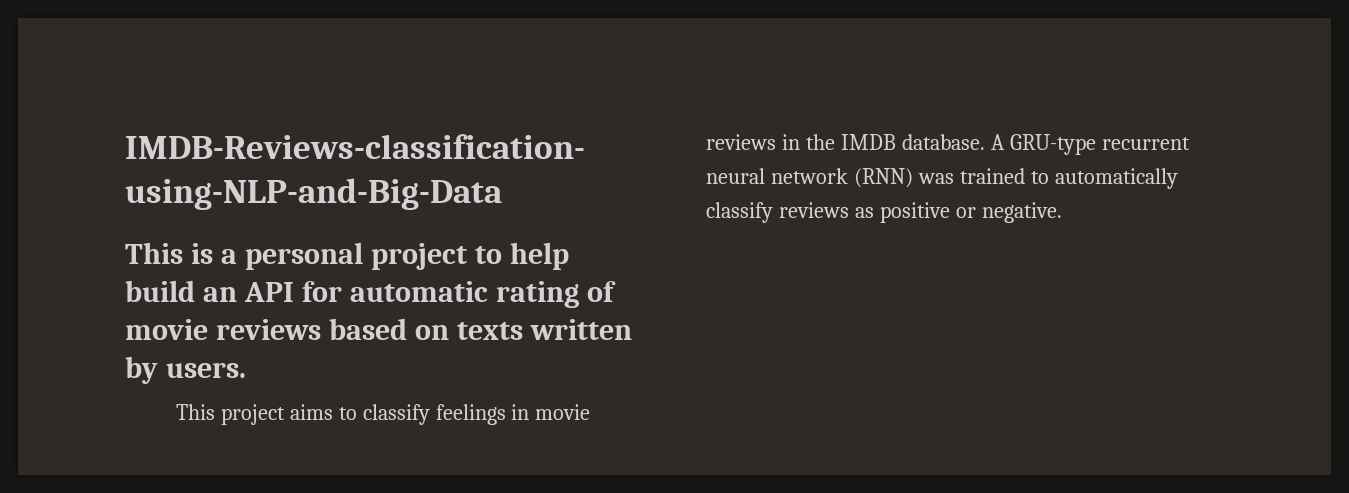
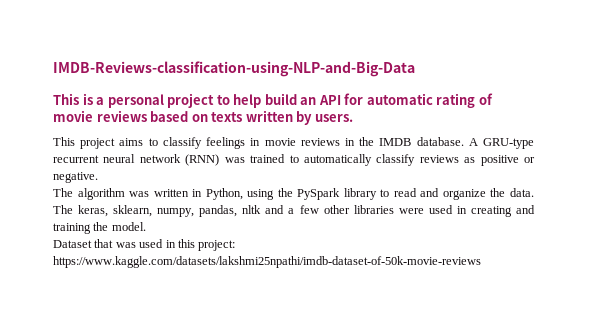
(1062, 212) none -> [53,188,535,200] [53,205,535,217] [53,222,146,234] [53,239,236,251] [53,256,481,268] // The algorithm was written in Python, using the PySpark library to read and organize the data. The keras, sklearn, numpy, pandas, nltk and a few other libraries were used in creating and training the model. // Dataset that was used in this project: https://www.kaggle.com/datasets/lakshmi25npathi/imdb-dataset-of-50k-movie-reviews

